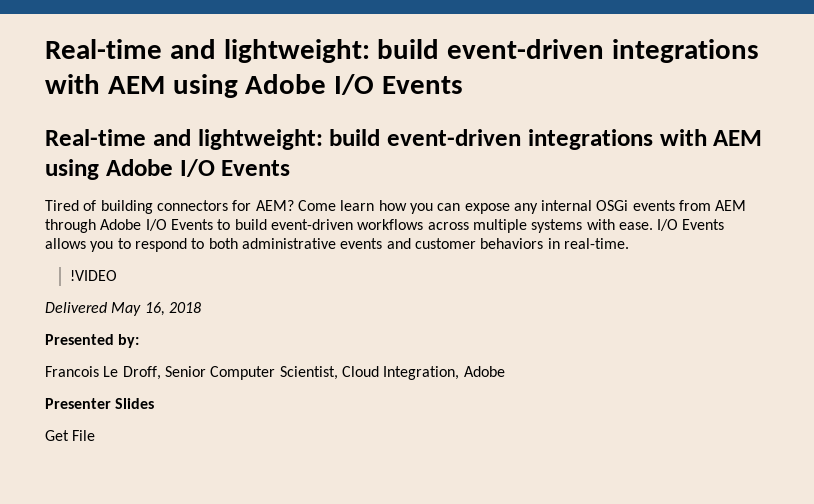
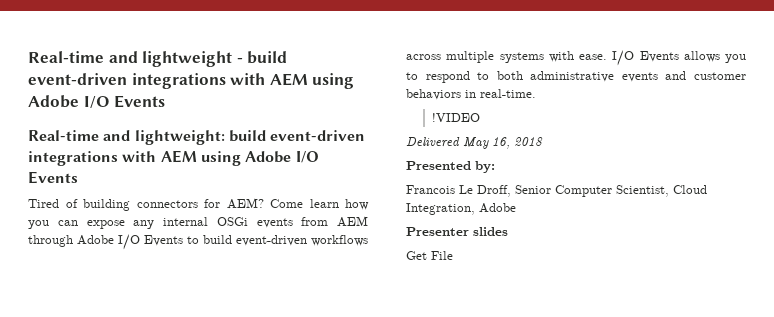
[45,39,370,63] Real-time and lightweight: -> [28,51,243,67] Real-time and lightweight -
[115,398,155,409] Slides -> [473,227,508,236] slides

